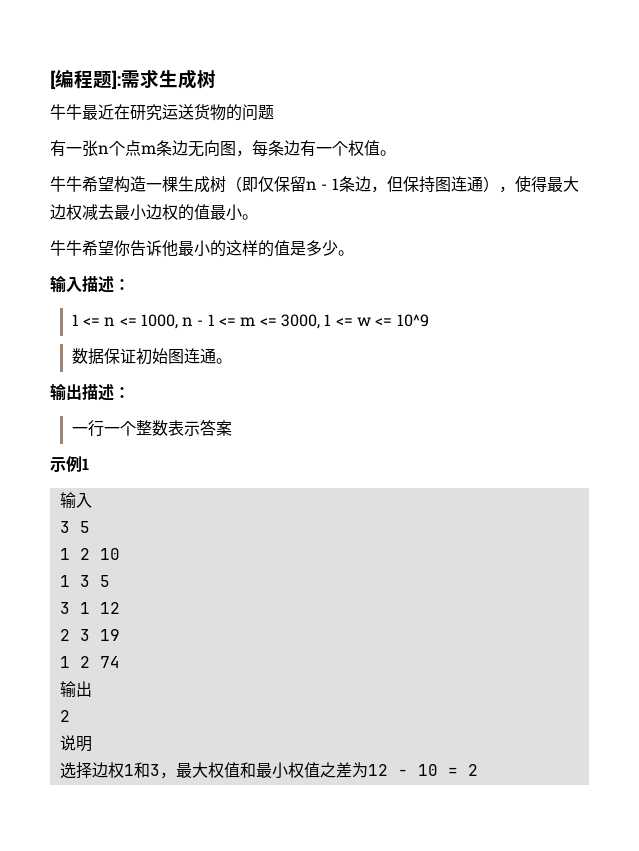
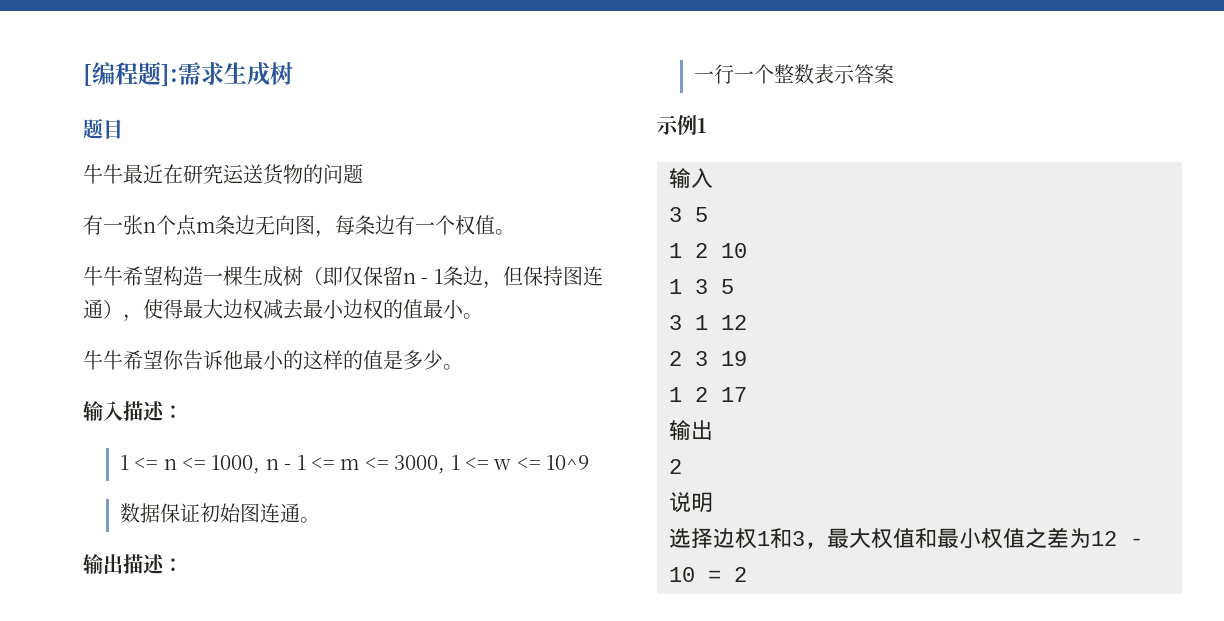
(216, 79) none -> [83,118,123,139] // 题目
[99,656,120,668] 74 -> [721,387,747,402] 17

